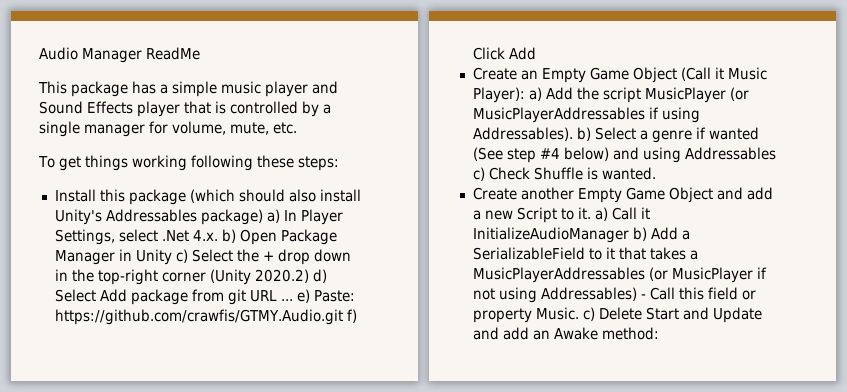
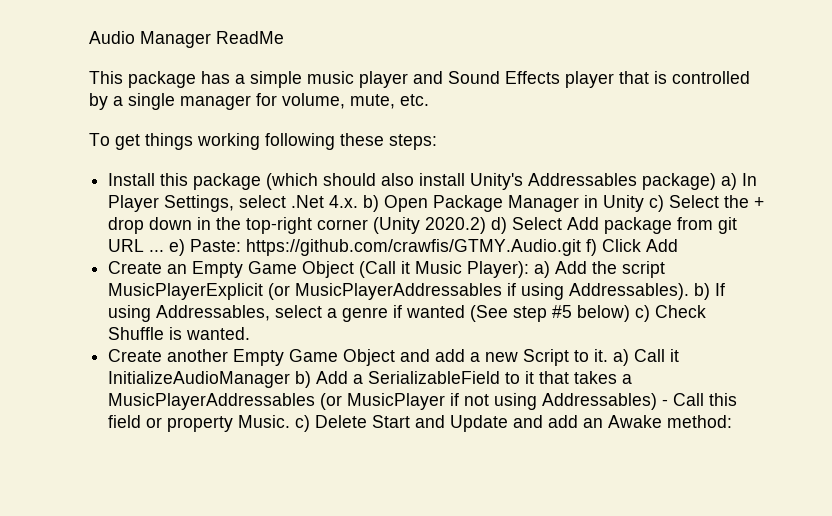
[644,87,726,103] MusicPlayer -> [108,283,264,300] MusicPlayerExplicit
[594,127,636,140] Select -> [715,283,726,296] [108,305,323,322] If using Addressables, select
[539,147,776,163] #4 below) and using Addressables -> [552,305,631,322] #5 below)

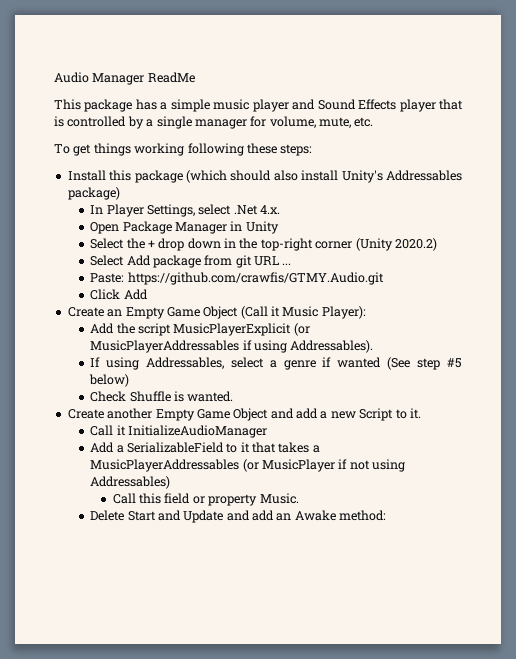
[721,173,738,190] a) -> (120, 193) //
[363,195,380,212] b) -> (281, 209) //
[649,195,665,212] c) -> (279, 227) //
[491,217,508,234] d) -> (437, 244) //
[169,239,186,256] e) -> (292, 264) //
[586,239,598,256] f) -> (384, 278) //
[534,261,551,278] a) -> (366, 312) //
[694,283,711,300] b) -> (374, 346) //
[635,305,651,322] c) -> (130, 380) //
[613,349,630,366] a) -> (421, 413) //
[295,371,312,388] b) -> (267, 431) //
[662,399,669,406] - -> (171, 482) //
[295,415,311,432] c) -> (299, 498) //

